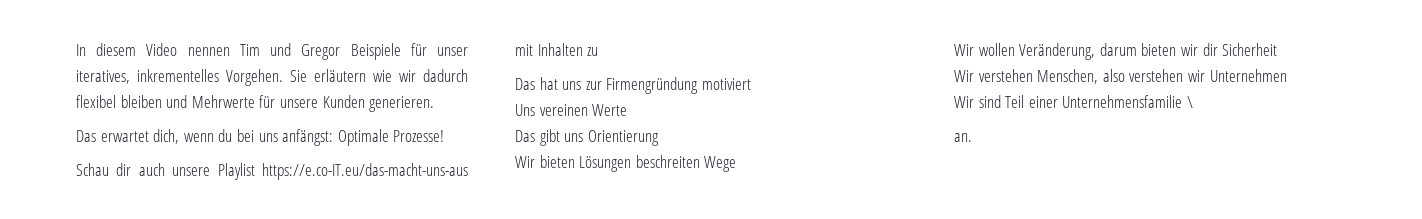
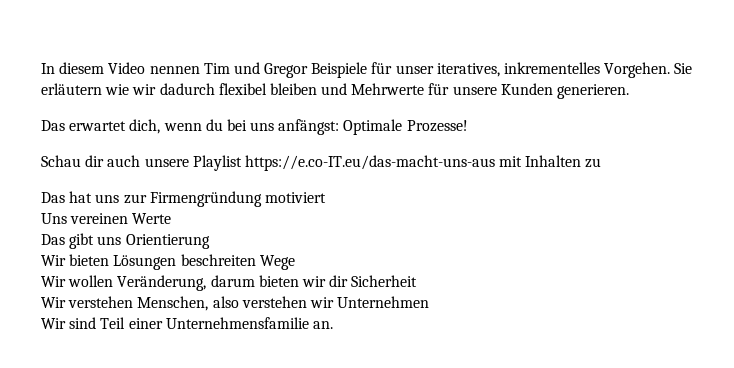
[1186,96,1193,108] \ // -> (309, 323) none

